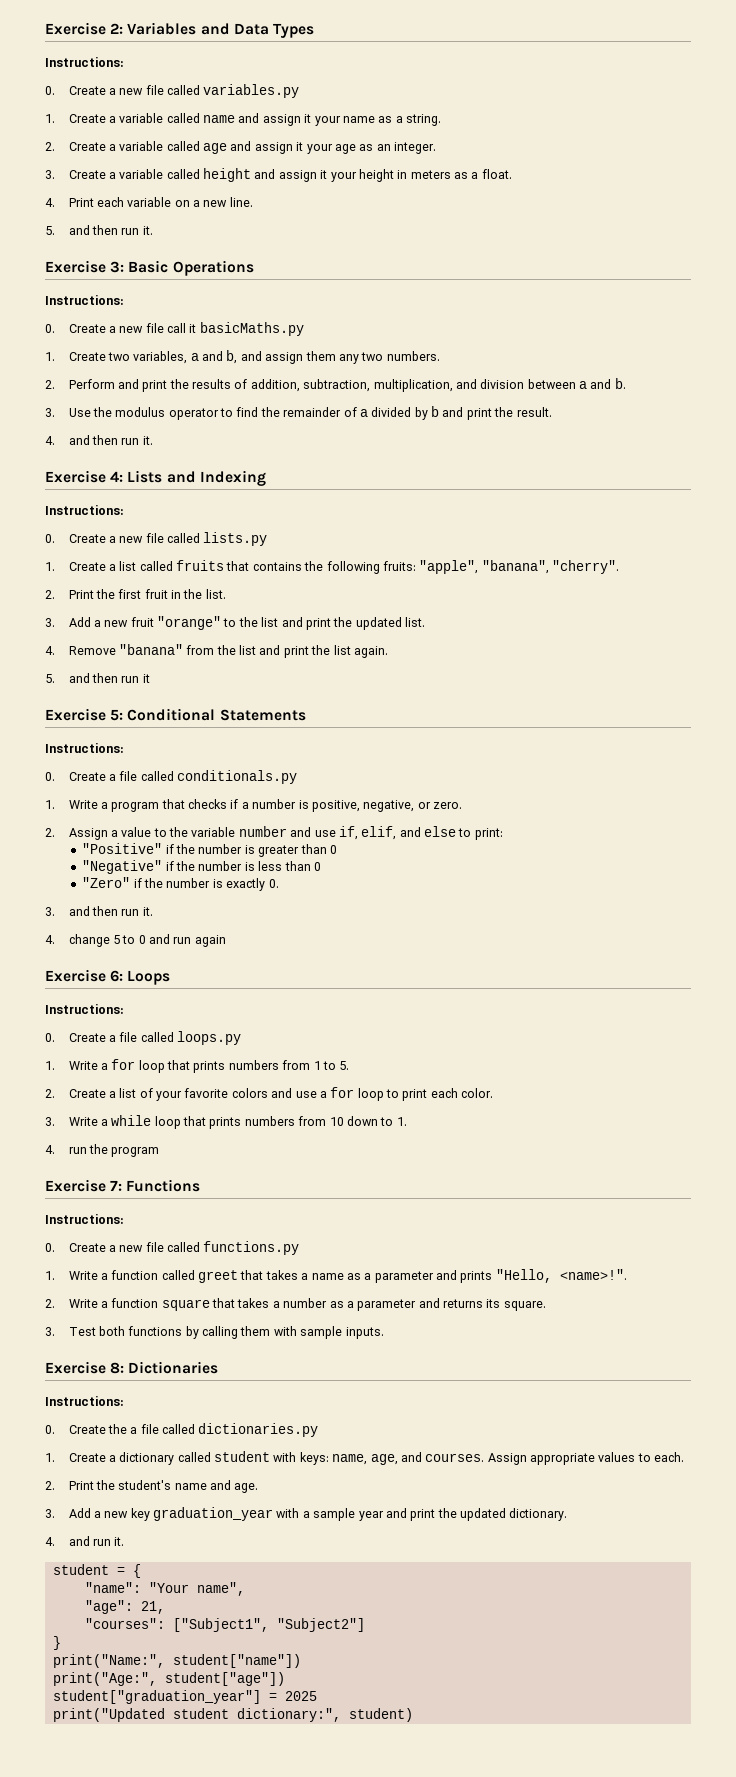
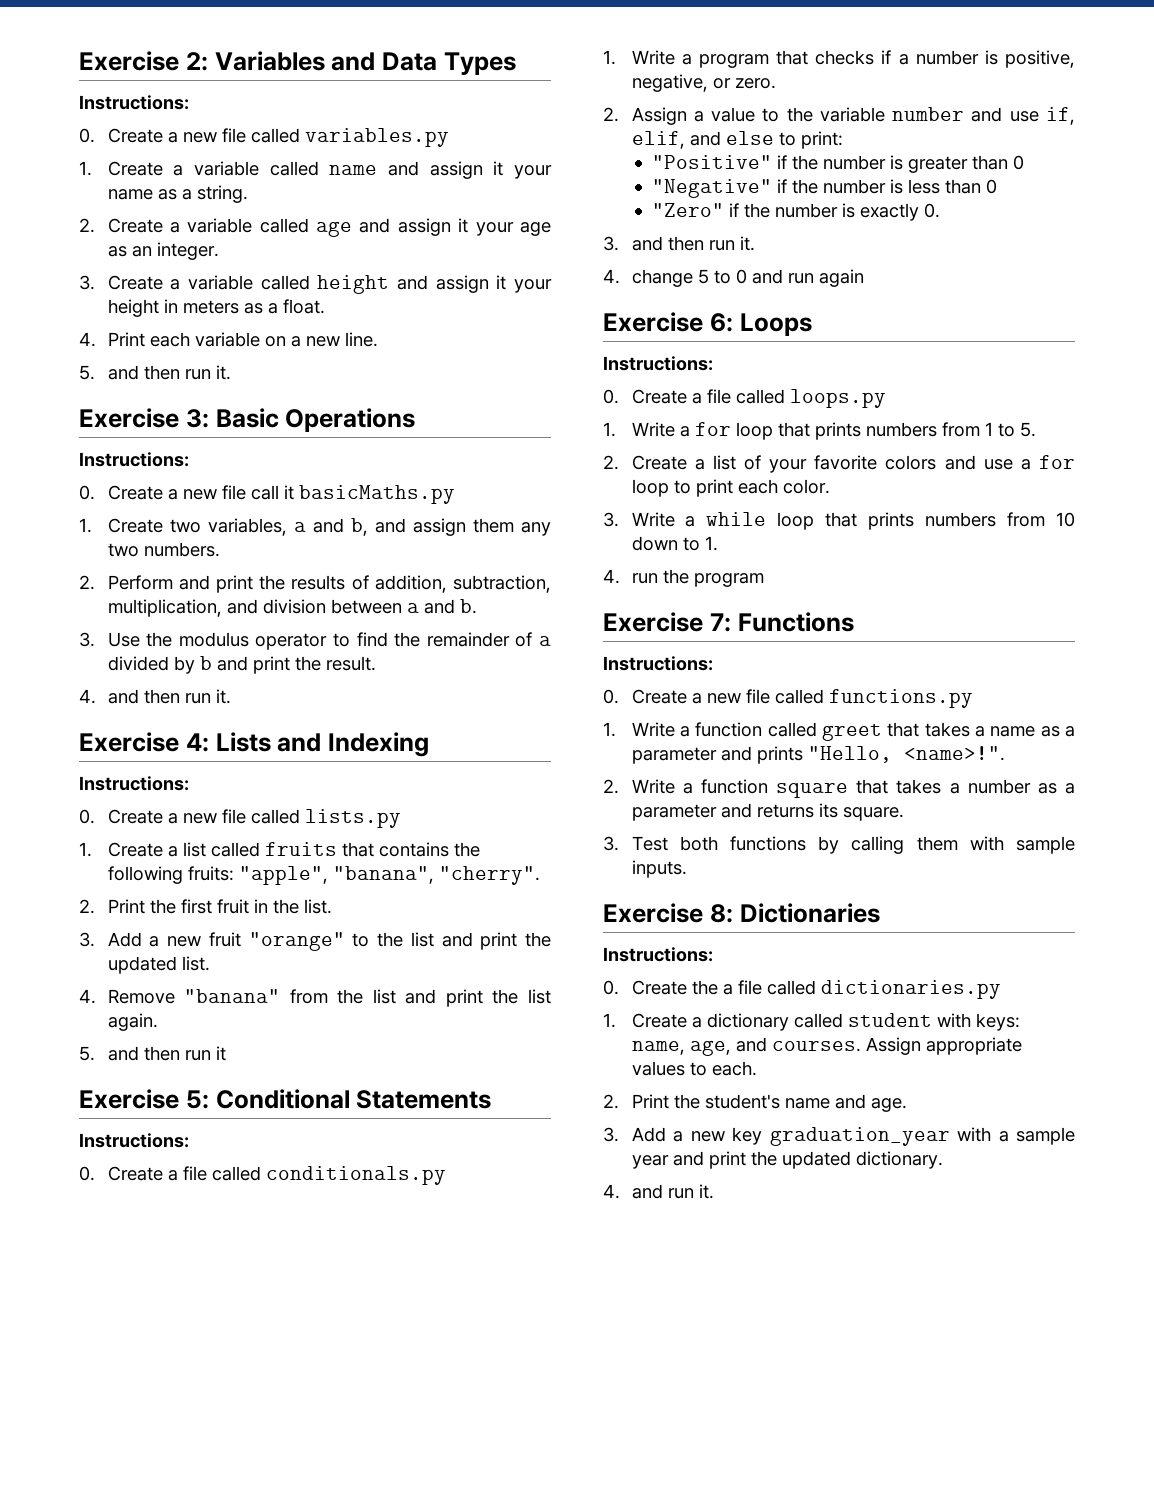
[52,1564,141,1578] [84,1582,245,1596] [84,1600,165,1614] [84,1618,365,1632] [52,1636,61,1650] [52,1654,301,1668] [52,1672,285,1686] [52,1690,317,1704] [52,1708,413,1722] // student = { // "name": "Your name", // "age": 21, // "courses": ["Subject1", "Subject2"] // } // print("Name:", student["name"]) // print("Age:", student["age"]) // student["graduation_year"] = 2025 // print("Updated student dictionary:", student) -> (714, 1191) none

